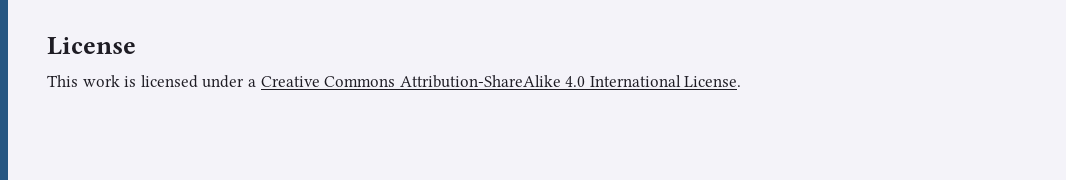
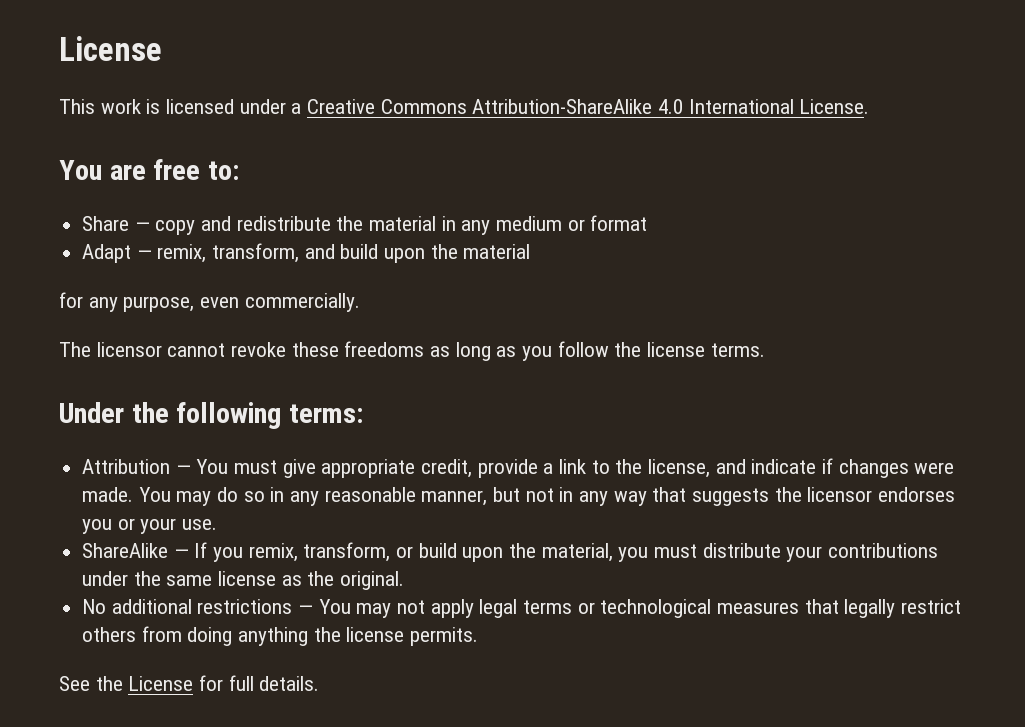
(742, 81) none -> [59,159,240,180] [82,215,648,235] [82,243,531,263] [59,292,360,312] [59,341,765,361] [59,402,364,429] [82,458,955,478] [82,487,956,506] [82,518,218,534] [82,542,939,562] [82,571,405,590] [82,599,962,618] [82,626,479,646] [59,675,320,691] // You are free to: // Share — copy and redistribute the material in any medium or format // Adapt — remix, transform, and build upon the material // for any purpose, even commercially. // The licensor cannot revoke these freedoms as long as you follow the license terms. // Under the following terms: // Attribution — You must give appropriate credit, provide a link to the license, and indicate if changes were made. You may do so in any reasonable manner, but not in any way that suggests the licensor endorses you or your use. // ShareAlike — If you remix, transform, or build upon the material, you must distribute your contributions under the same license as the original. // No additional restrictions — You may not apply legal terms or technological measures that legally restrict others from doing anything the license permits. // See the License for full details.

